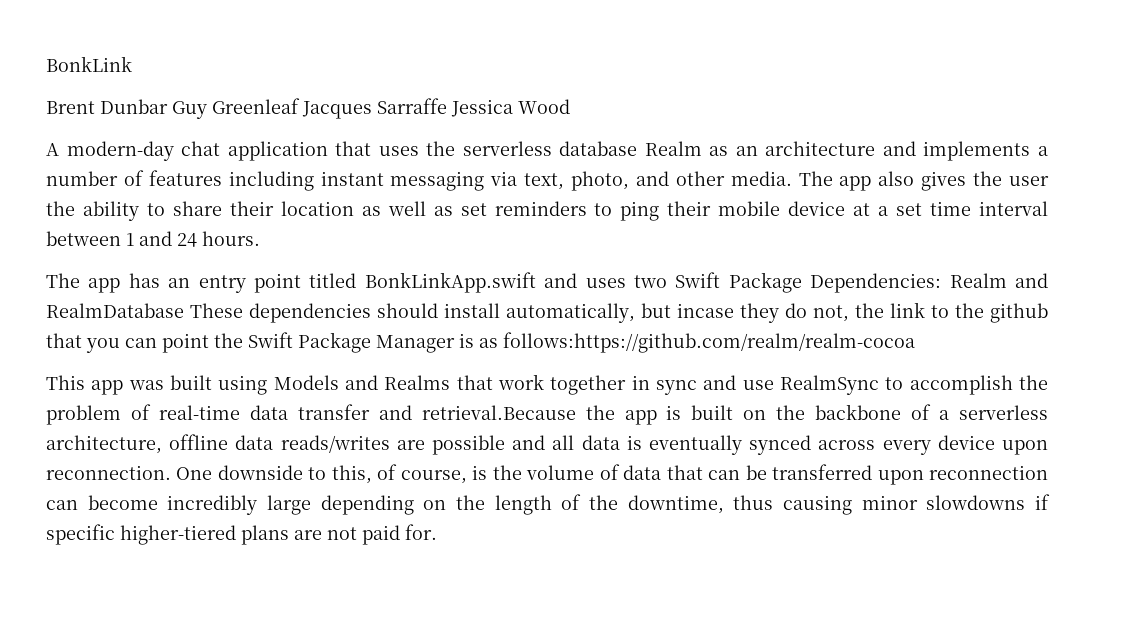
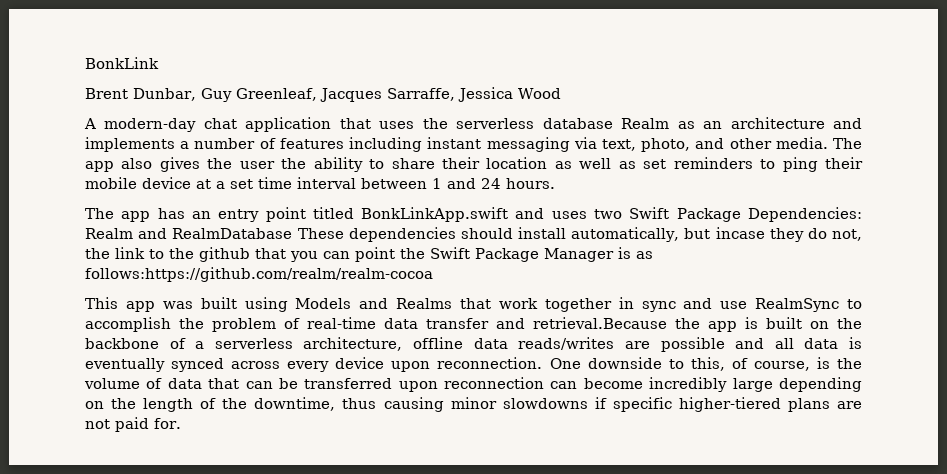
[100,98,447,119] Dunbar Guy Greenleaf Jacques Sarraffe -> [133,88,455,102] Dunbar, Guy Greenleaf, Jacques Sarraffe,

